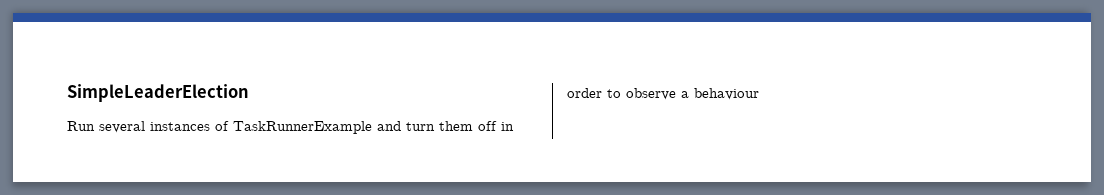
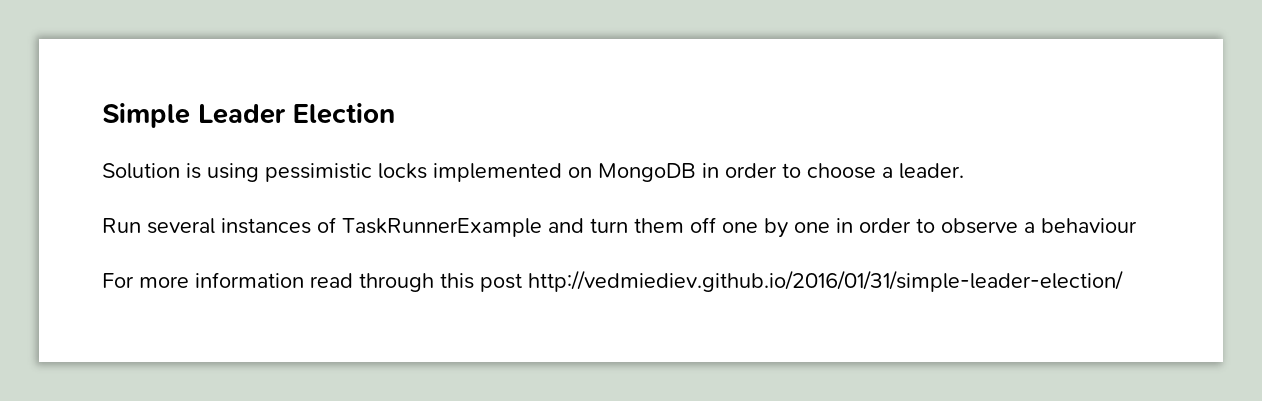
[67,84,249,102] SimpleLeaderElection -> [102,103,395,128] [102,163,964,182] Simple Leader Election // Solution is using pessimistic locks implemented on MongoDB in order to choose a leader.
(497, 126) none -> [722,218,830,238] one by one
(759, 94) none -> [102,270,1123,292] // For more information read through this post http://vedmiediev.github.io/2016/01/31/simple-leader-election/

